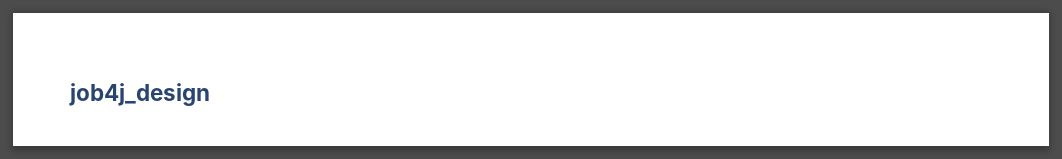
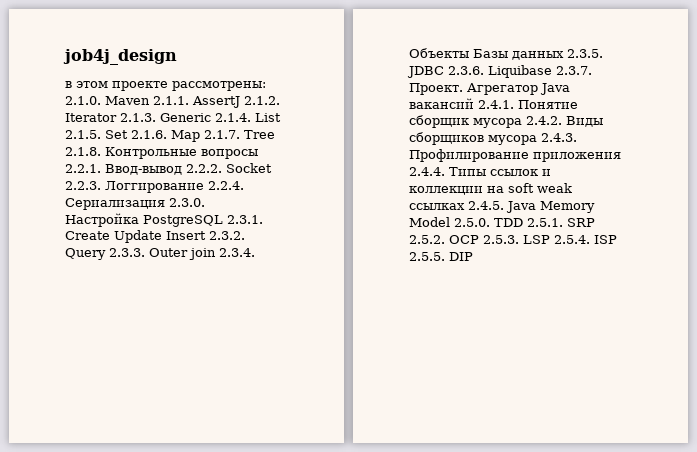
(210, 94) none -> [65,81,266,91] [65,96,280,108] [65,113,281,122] [65,130,275,142] [65,147,258,159] [65,163,272,175] [65,181,244,193] [65,198,205,210] [65,213,263,227] [65,230,245,243] [65,248,255,260] [409,48,603,60] [407,65,592,78] [409,83,570,95] [409,98,578,109] [409,115,603,128] [409,132,577,145] [409,149,621,162] [409,167,551,176] [409,183,572,195] [409,201,595,213] [409,217,595,227] [409,235,617,244] [409,252,473,261] // в этом проекте рассмотрены: 2.1.0. Maven 2.1.1. AssertJ 2.1.2. Iterator 2.1.3. Generic 2.1.4. List 2.1.5. Set 2.1.6. Map 2.1.7. Tree 2.1.8. Контрольные вопросы 2.2.1. Ввод-вывод 2.2.2. Socket 2.2.3. Логгирование 2.2.4. Сериализация 2.3.0. Настройка PostgreSQL 2.3.1. Create Update Insert 2.3.2. Query 2.3.3. Outer join 2.3.4. Объекты Базы данных 2.3.5. JDBC 2.3.6. Liquibase 2.3.7. Проект. Агрегатор Java вакансий 2.4.1. Понятие сборщик мусора 2.4.2. Виды сборщиков мусора 2.4.3. Профилирование приложения 2.4.4. Типы ссылок и коллекции на soft weak ссылках 2.4.5. Java Memory Model 2.5.0. TDD 2.5.1. SRP 2.5.2. OCP 2.5.3. LSP 2.5.4. ISP 2.5.5. DIP

